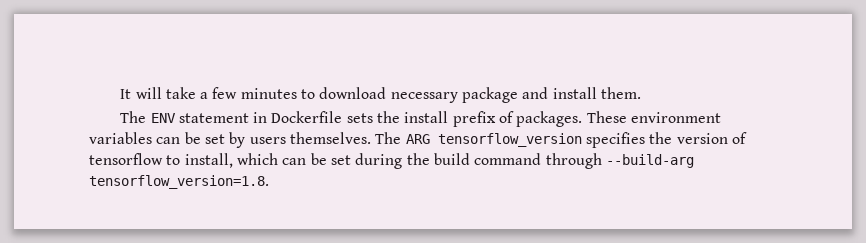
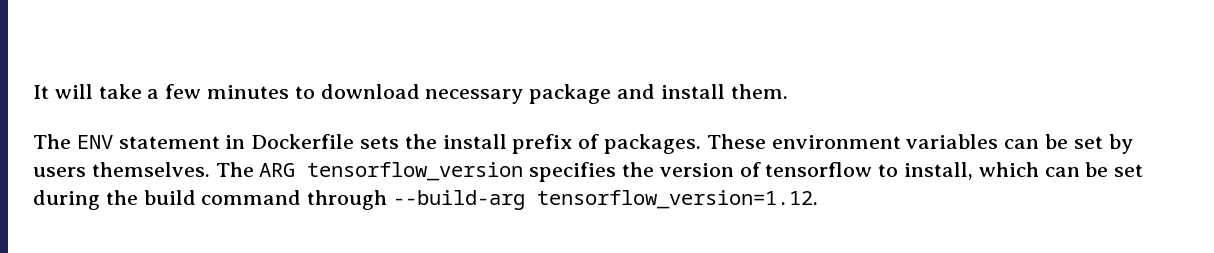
[89,175,269,189] tensorflow_version=1.8. -> [537,190,819,209] tensorflow_version=1.12.

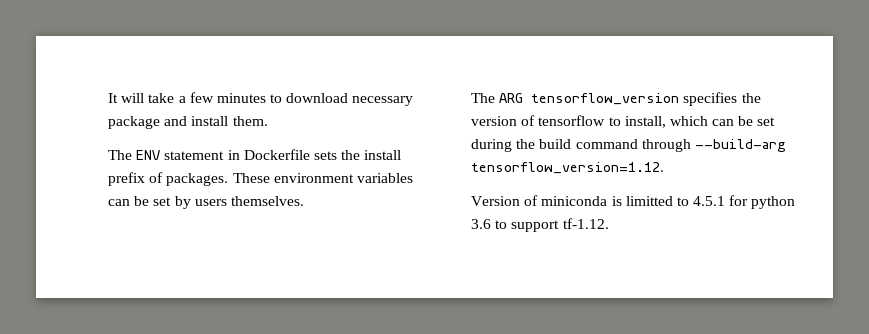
(210, 169) none -> (304, 201) //
(819, 199) none -> [471,195,796,209] [471,218,609,232] // Version of miniconda is limitted to 4.5.1 for python 3.6 to support tf-1.12.

